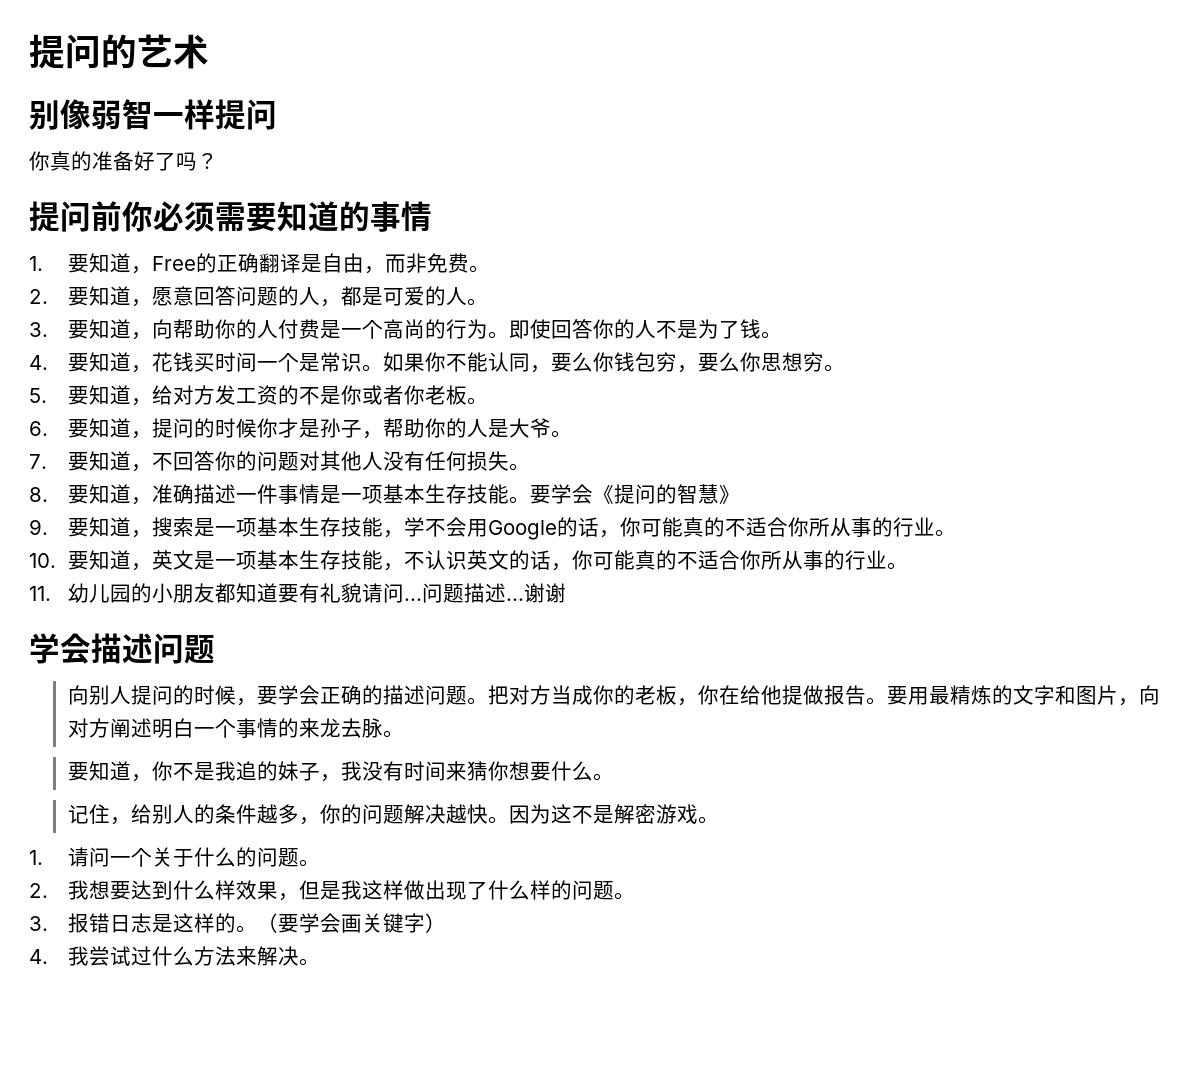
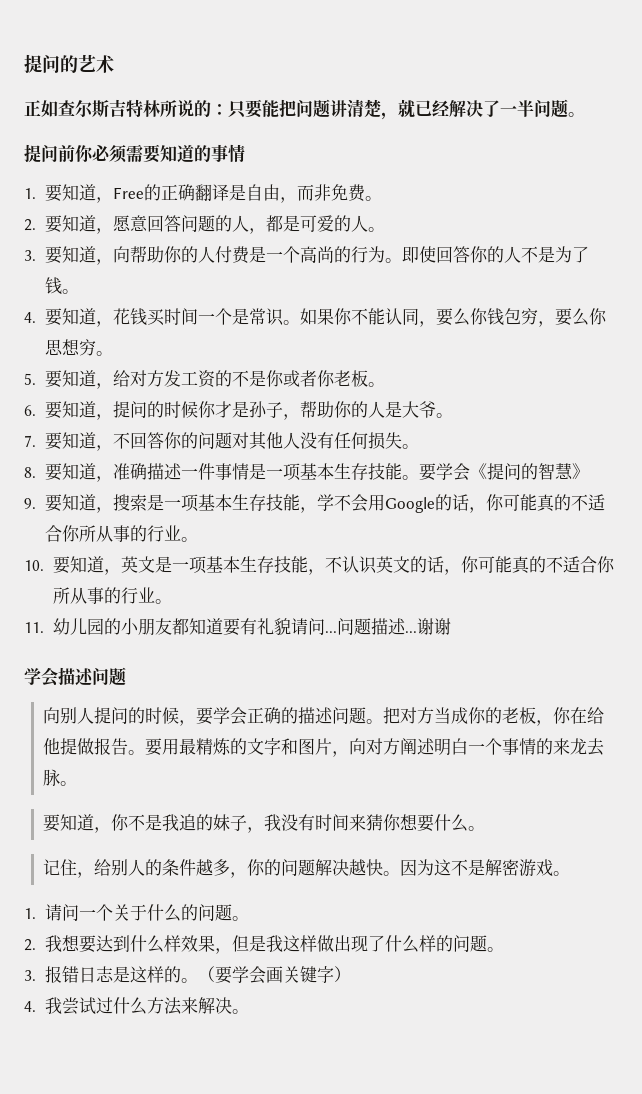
[29,99,277,130] [29,151,218,171] 别像弱智一样提问 // 你真的准备好了吗？ -> [24,99,585,120] 正如查尔斯吉特林所说的：只要能把问题讲清楚，就已经解决了一半问题。

